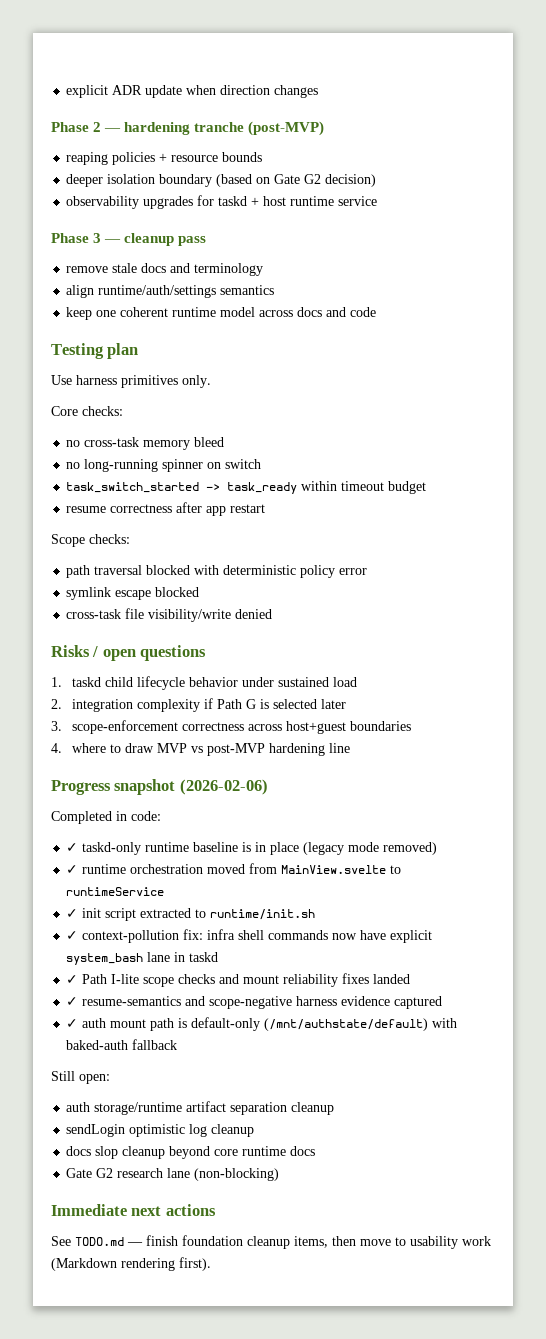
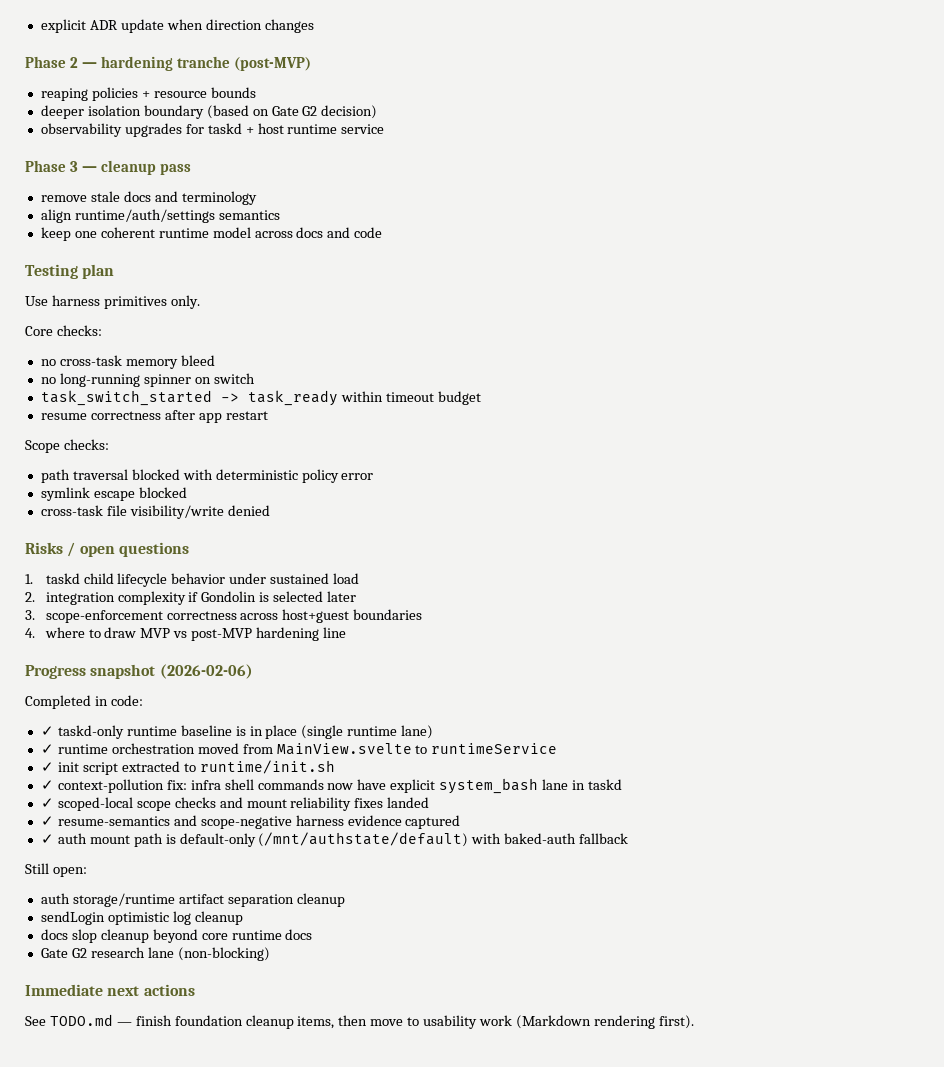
[216,699,256,709] Path G -> [201,591,257,602] Gondolin
[303,842,438,855] (legacy mode removed) -> [301,725,434,739] (single runtime lane)
[82,974,140,984] Path I-lite -> [57,797,133,811] scoped-local

